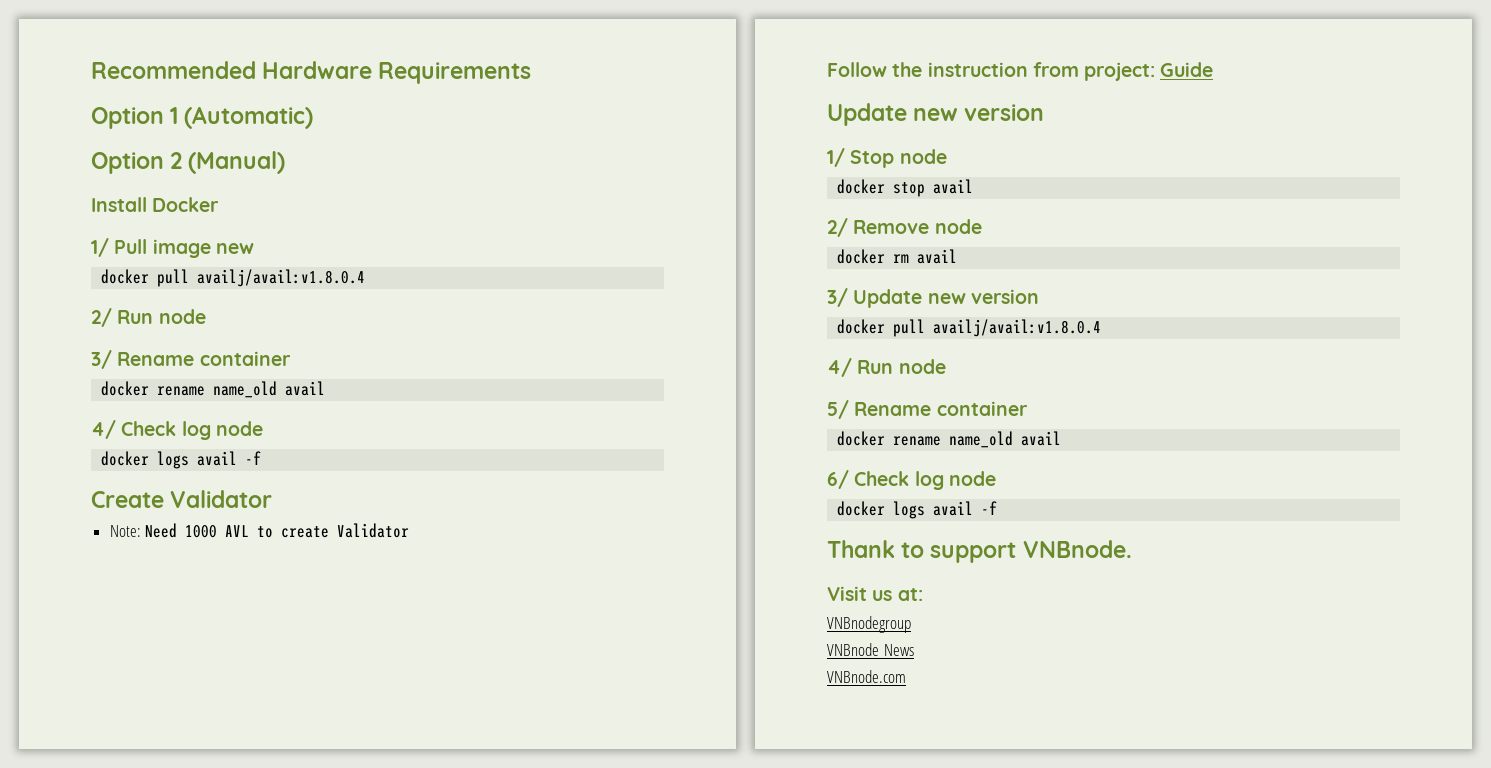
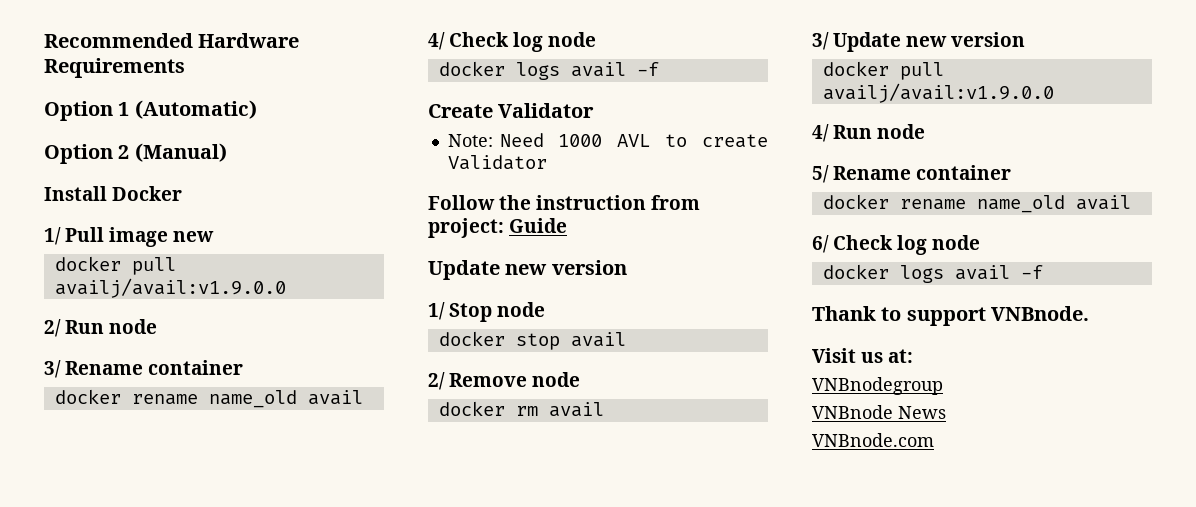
[197,269,366,287] availj/avail:v1.8.0.4 -> [54,278,286,298] availj/avail:v1.9.0.0
[933,319,1102,337] availj/avail:v1.8.0.4 -> [822,83,1054,103] availj/avail:v1.9.0.0

